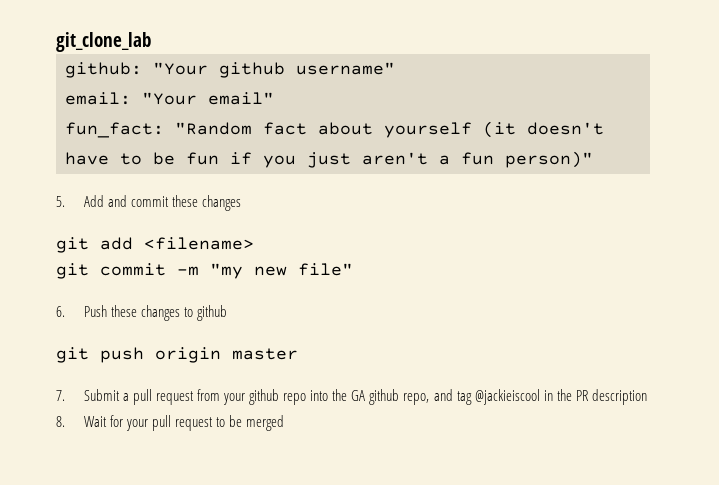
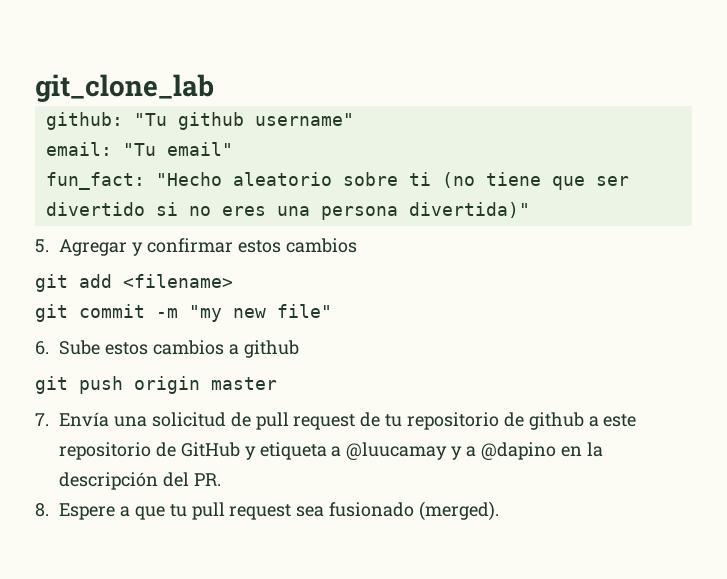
[153,62,208,75] "Your -> [133,113,167,126] "Tu
[142,92,197,105] "Your -> [122,143,156,156] "Tu
[175,121,604,138] [65,151,593,168] [56,195,242,211] "Random fact about yourself (it doesn't have to be fun if you just aren't a fun person)" // 5. Add and commit these changes -> [155,172,629,190] [45,202,530,220] [35,238,357,256] "Hecho aleatorio sobre ti (no tiene que ser divertido si no eres una persona divertida)" // 5. Agregar y confirmar estos cambios
[83,305,194,321] Push these changes to -> [59,340,239,355] Sube estos cambios a
[83,389,647,405] [56,415,285,431] Submit a pull request from your github repo into the GA github repo, and tag @jackieiscool in the PR description // 8. Wait for your pull request to be merged -> [59,412,637,430] [59,442,603,460] [59,472,221,490] [35,501,499,521] Envía una solicitud de pull request de tu repositorio de github a este repositorio de GitHub y etiqueta a @luucamay y a @dapino en la descripción del PR. // 8. Espere a que tu pull request sea fusionado (merged).

